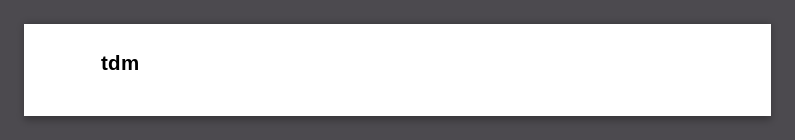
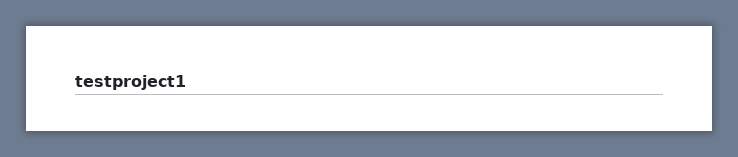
[101,55,139,70] tdm -> [75,75,186,90] testproject1

